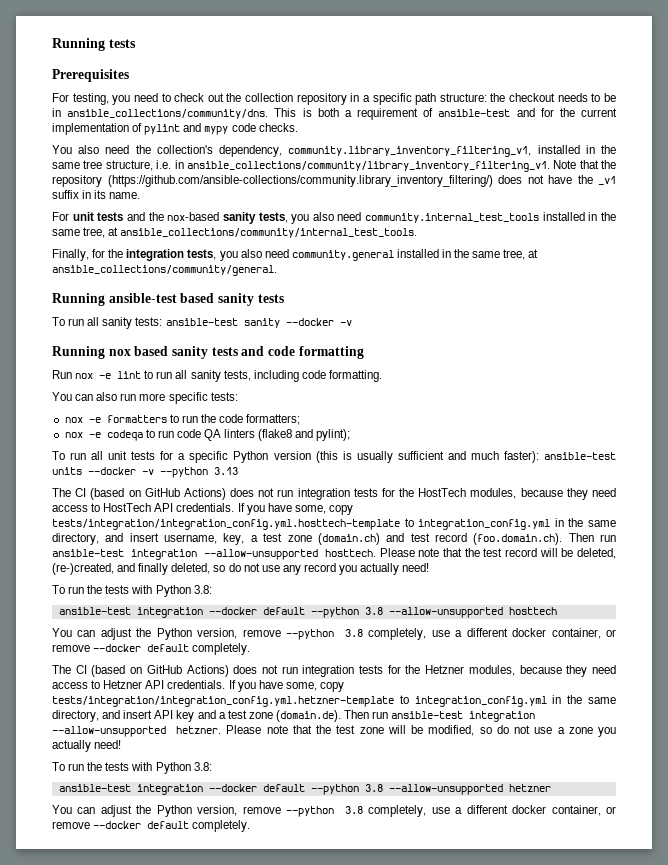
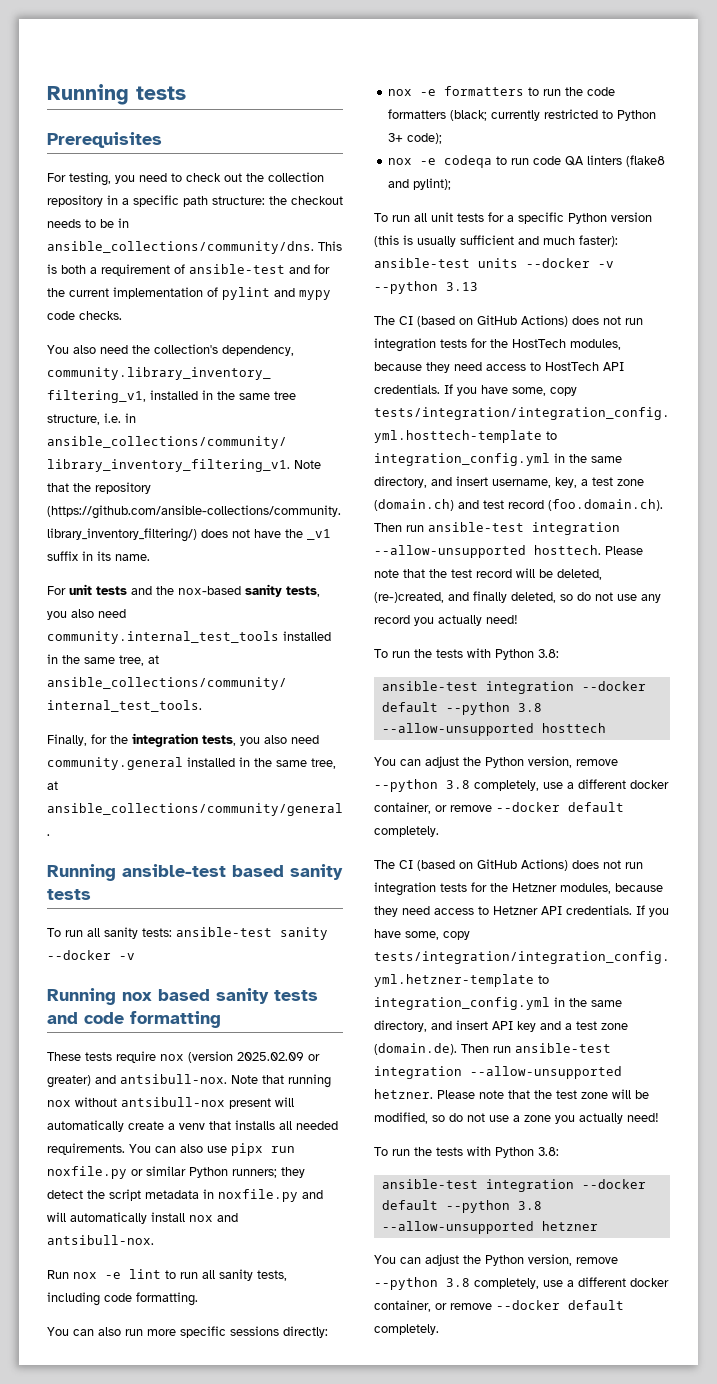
(364, 352) none -> [47,1051,320,1063] [47,1074,331,1088] [47,1097,294,1109] [47,1120,338,1132] [47,1143,295,1156] [47,1166,305,1179] [47,1189,323,1202] [47,1212,238,1224] [47,1235,154,1245] // These tests require nox (version 2025.02.09 or greater) and antsibull-nox. Note that running nox without antsibull-nox present will automatically create a venv that installs all needed requirements. You can also use pipx run noxfile.py or similar Python runners; they detect the script metadata in noxfile.py and will automatically install nox and antsibull-nox.
[210,392,238,401] tests: -> [230,1326,328,1338] sessions directly:
[246,414,301,425] formatters; -> [388,109,657,121] [388,133,443,144] formatters (black; currently restricted to Python 3+ code);

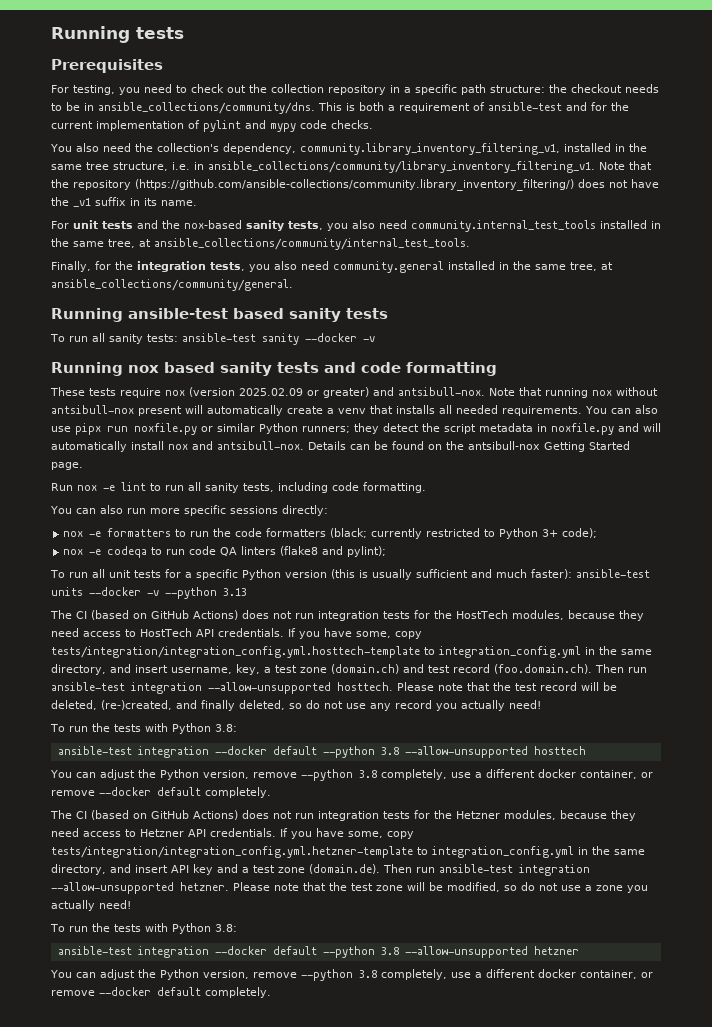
(154, 1240) none -> [308,441,630,452] [51,462,83,470] Details can be found on the antsibull-nox Getting Started page.

